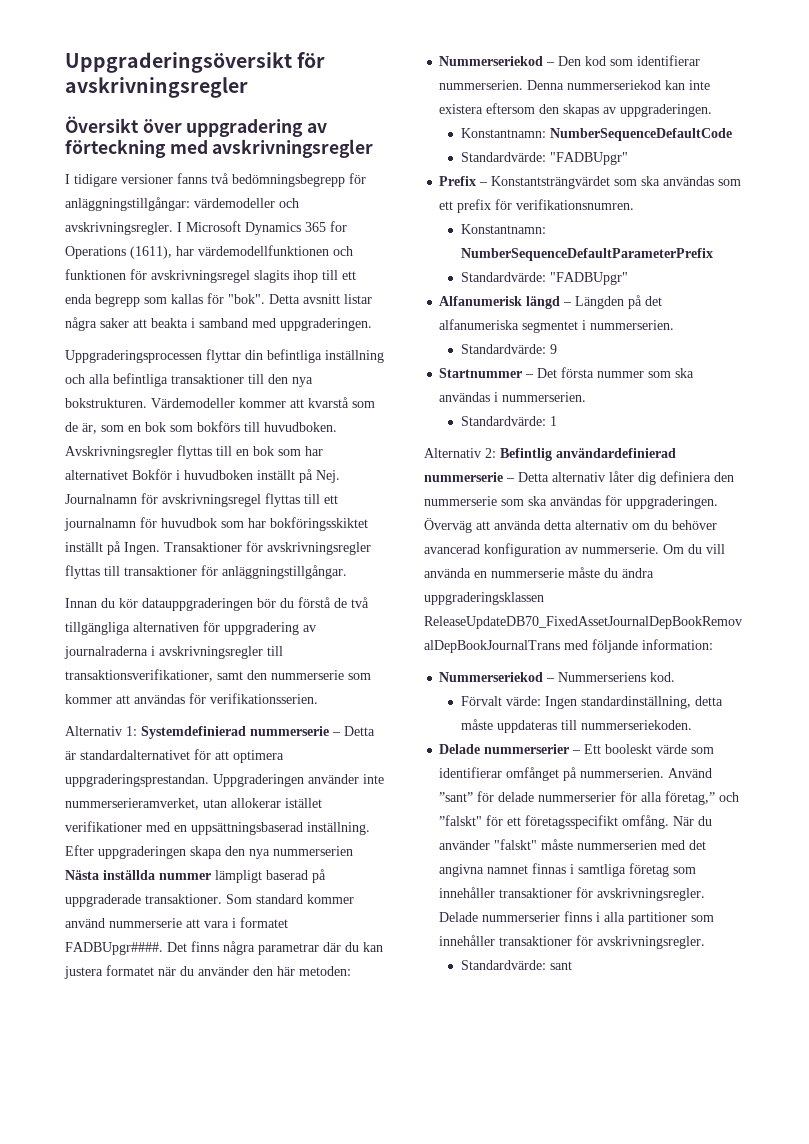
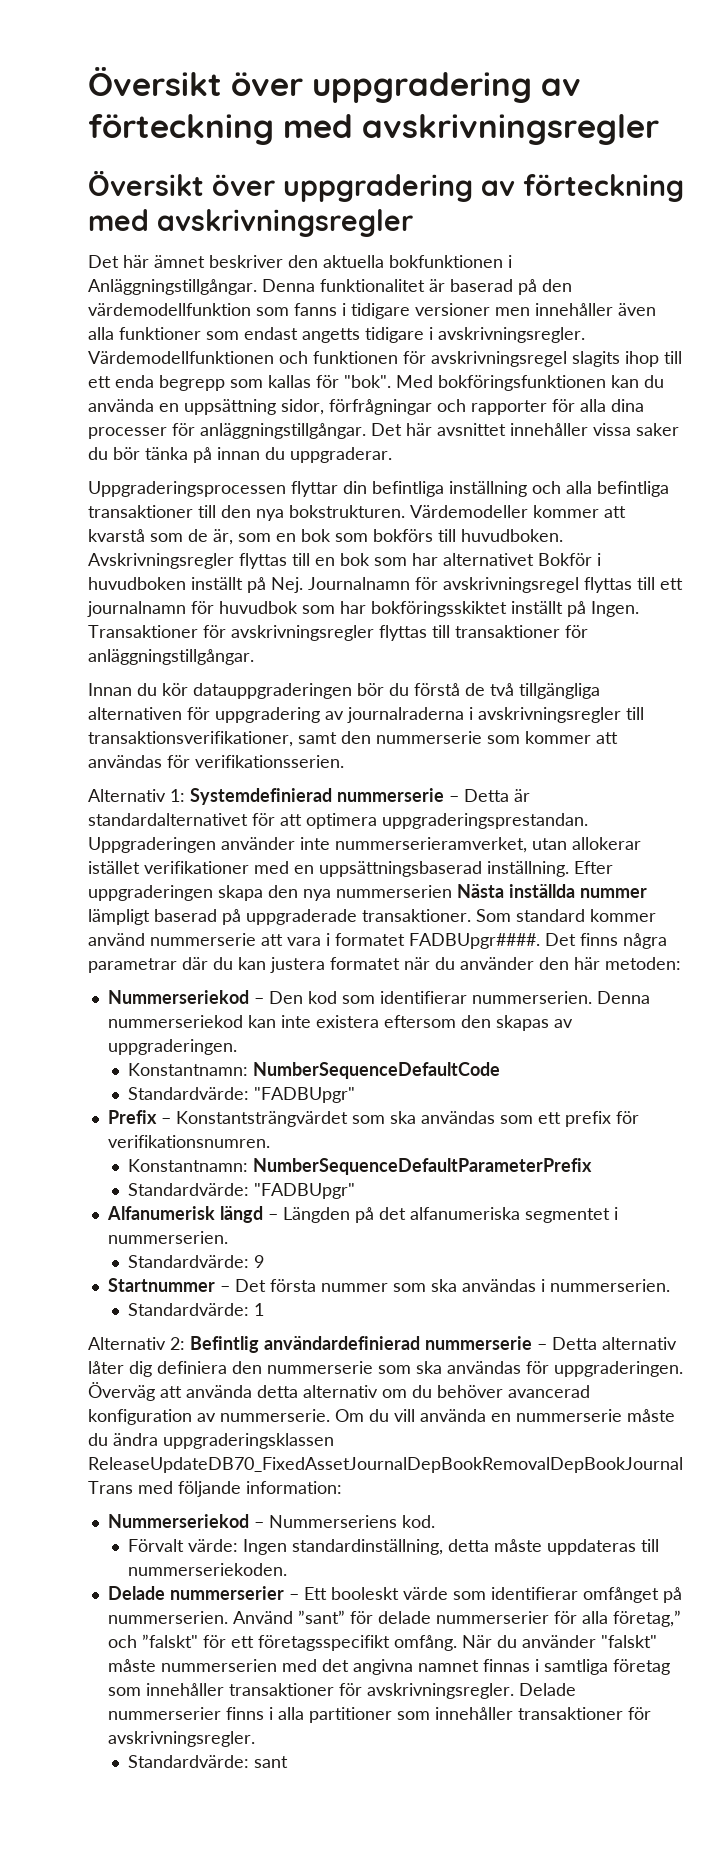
[65,52,326,73] Uppgraderingsöversikt för -> [88,67,581,103] [88,114,353,145] Översikt över uppgradering av förteckning med
[65,173,366,187] [65,197,299,211] [65,221,347,235] [65,245,329,259] I tidigare versioner fanns två bedömningsbegrepp för anläggningstillgångar: värdemodeller och avskrivningsregler. I Microsoft Dynamics 365 for Operations (1611), har värdemodellfunktionen -> [88,255,512,268] [88,279,572,295] [88,303,656,319] [88,327,585,343] [88,351,274,364] Det här ämnet beskriver den aktuella bokfunktionen i Anläggningstillgångar. Denna funktionalitet är baserad på den värdemodellfunktion som fanns i tidigare versioner men innehåller även alla funktioner som endast angetts tidigare i avskrivningsregler. Värdemodellfunktionen
[269,294,372,304] [65,317,372,331] Detta avsnitt listar några saker att beakta i samband med uppgraderingen. -> [396,375,664,391] [88,399,644,415] [88,423,679,439] [88,447,392,463] Med bokföringsfunktionen kan du använda en uppsättning sidor, förfrågningar och rapporter för alla dina processer för anläggningstillgångar. Det här avsnittet innehåller vissa saker du bör tänka på innan du uppgraderar.

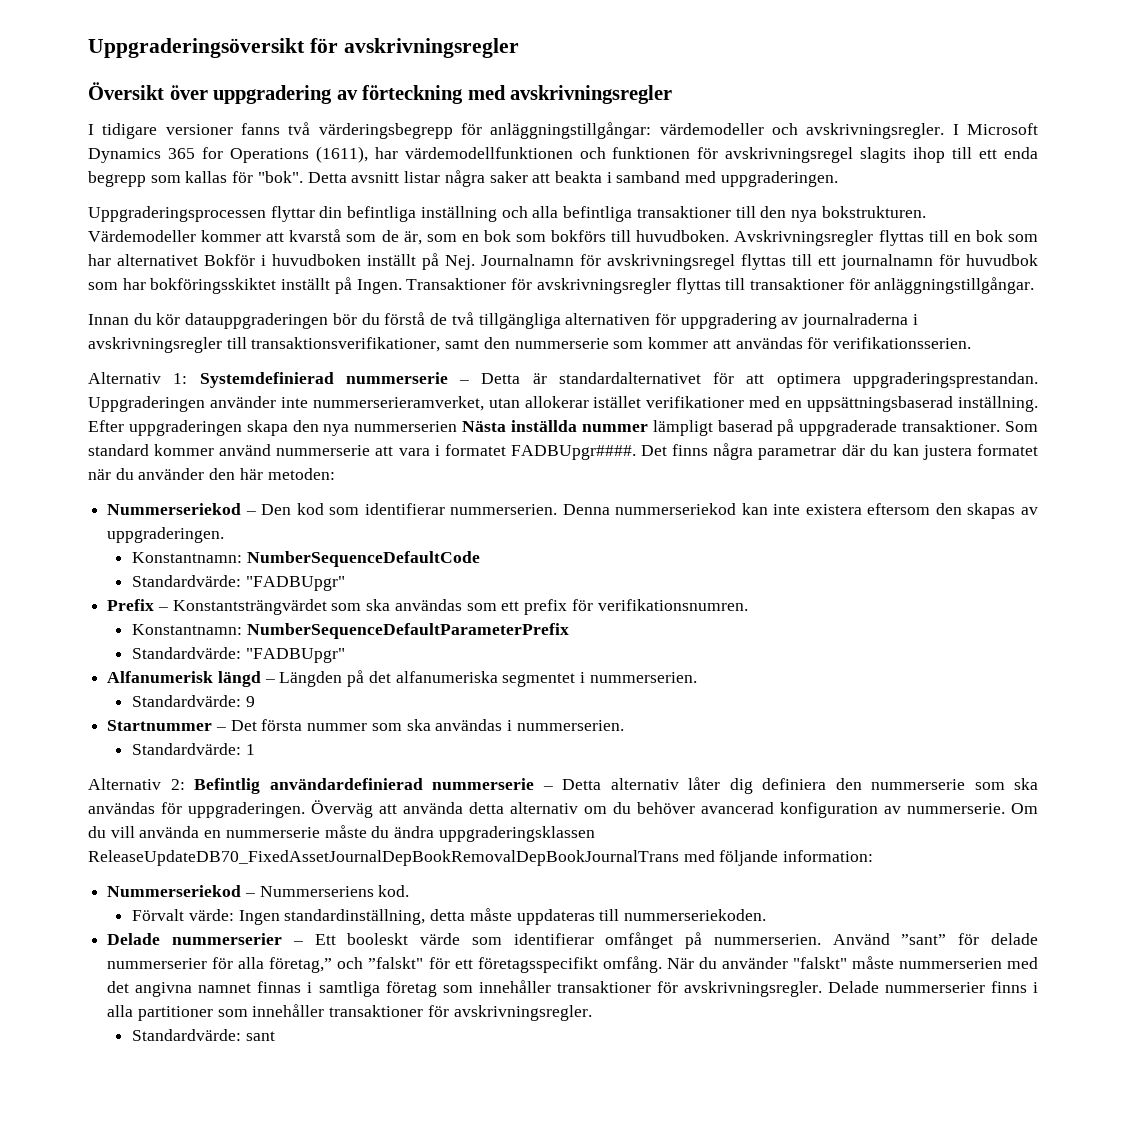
[88,67,581,103] [88,114,353,145] Översikt över uppgradering av förteckning med -> [88,38,338,58] Uppgraderingsöversikt för
[88,255,512,268] [88,279,572,295] [88,303,656,319] [88,327,585,343] [88,351,274,364] Det här ämnet beskriver den aktuella bokfunktionen i Anläggningstillgångar. Denna funktionalitet är baserad på den värdemodellfunktion som fanns i tidigare versioner men innehåller även alla funktioner som endast angetts tidigare i avskrivningsregler. Värdemodellfunktionen -> [88,122,1039,139] [88,146,573,163] I tidigare versioner fanns två värderingsbegrepp för anläggningstillgångar: värdemodeller och avskrivningsregler. I Microsoft Dynamics 365 for Operations (1611), har värdemodellfunktionen
[396,375,664,391] [88,399,644,415] [88,423,679,439] [88,447,392,463] Med bokföringsfunktionen kan du använda en uppsättning sidor, förfrågningar och rapporter för alla dina processer för anläggningstillgångar. Det här avsnittet innehåller vissa saker du bör tänka på innan du uppgraderar. -> [307,170,838,187] Detta avsnitt listar några saker att beakta i samband med uppgraderingen.

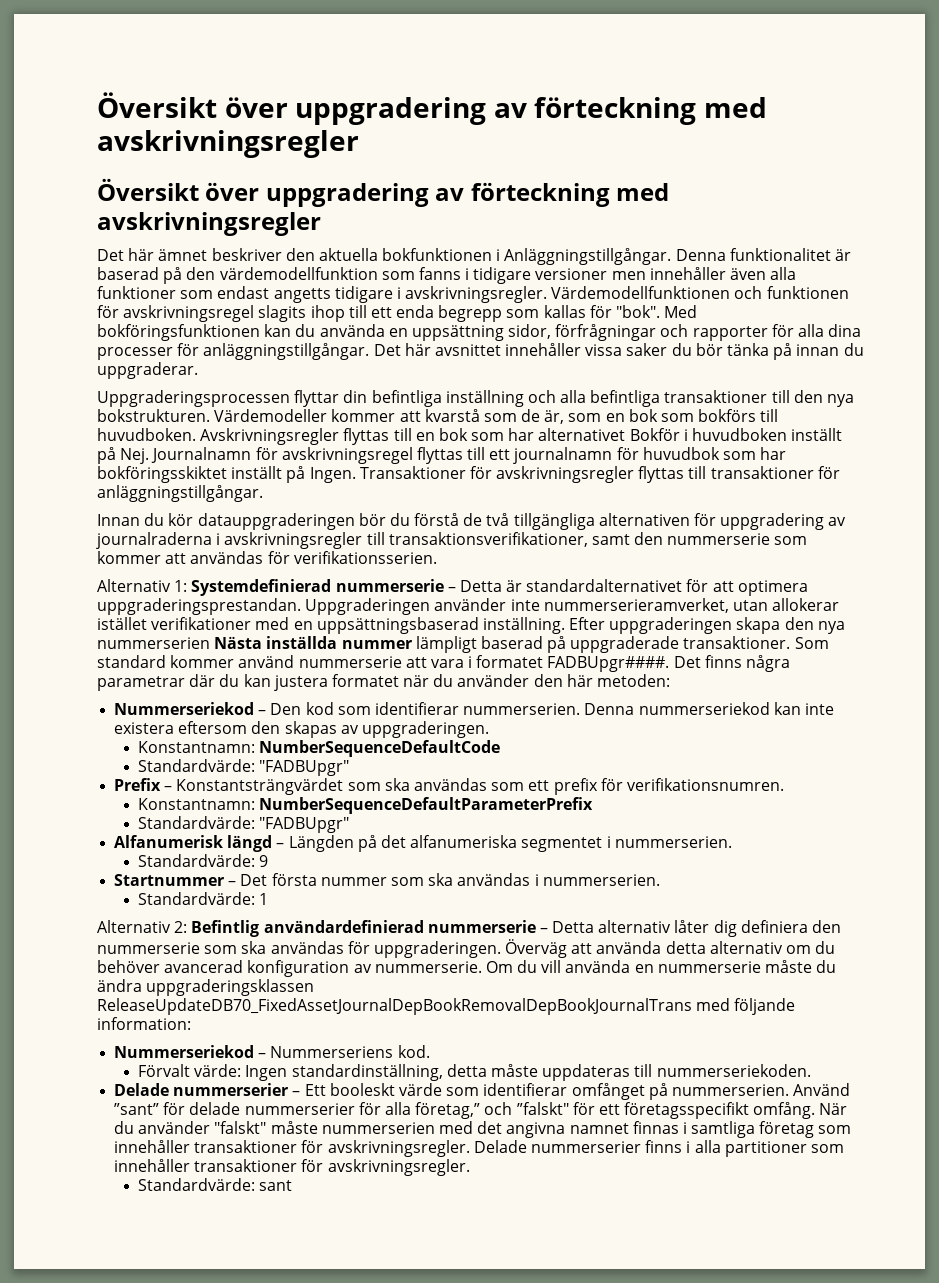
[88,38,338,58] Uppgraderingsöversikt för -> [97,92,767,125] Översikt över uppgradering av förteckning med
[88,122,1039,139] [88,146,573,163] I tidigare versioner fanns två värderingsbegrepp för anläggningstillgångar: värdemodeller och avskrivningsregler. I Microsoft Dynamics 365 for Operations (1611), har värdemodellfunktionen -> [97,248,852,265] [97,267,797,284] [97,286,731,303] Det här ämnet beskriver den aktuella bokfunktionen i Anläggningstillgångar. Denna funktionalitet är baserad på den värdemodellfunktion som fanns i tidigare versioner men innehåller även alla funktioner som endast angetts tidigare i avskrivningsregler. Värdemodellfunktionen
[307,170,838,187] Detta avsnitt listar några saker att beakta i samband med uppgraderingen. -> [664,305,698,318] [97,324,862,341] [97,343,864,360] [97,362,198,379] Med bokföringsfunktionen kan du använda en uppsättning sidor, förfrågningar och rapporter för alla dina processer för anläggningstillgångar. Det här avsnittet innehåller vissa saker du bör tänka på innan du uppgraderar.

